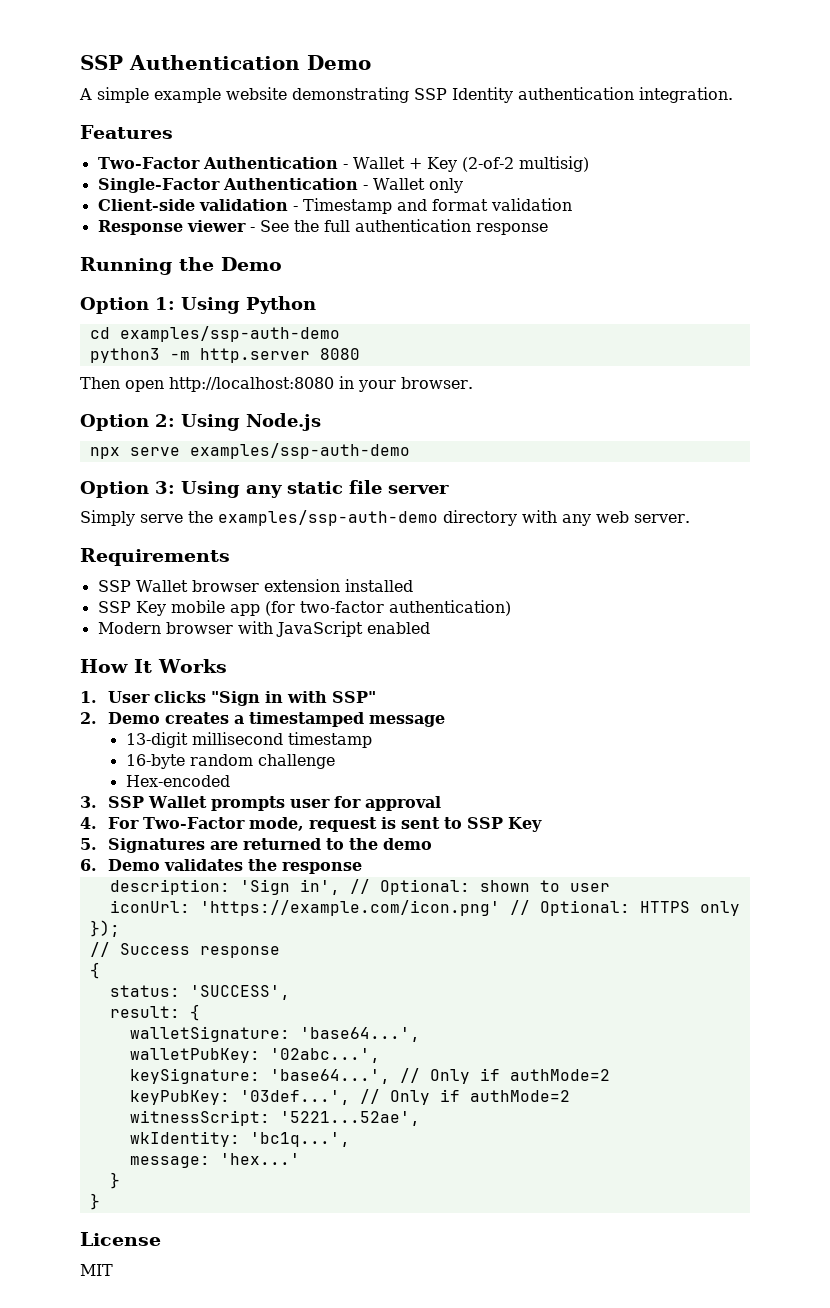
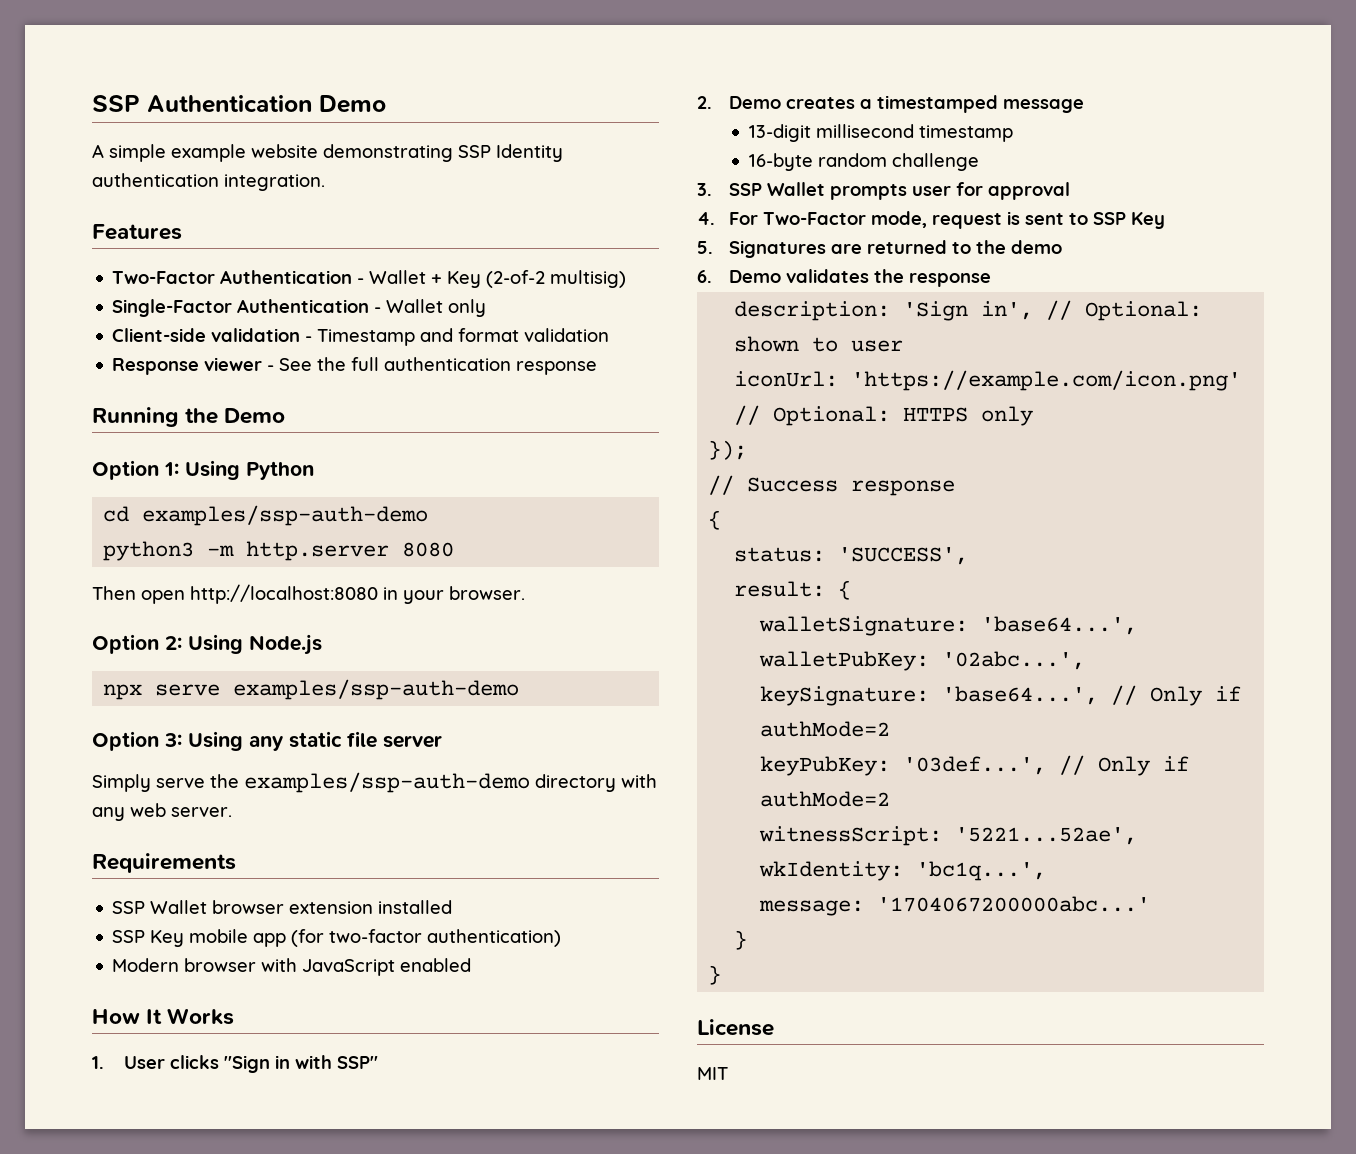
[125,775,230,787] // Hex-encoded -> (979, 162) none
[219,1153,300,1165] 'hex...' -> [877,896,1151,912] '1704067200000abc...'

